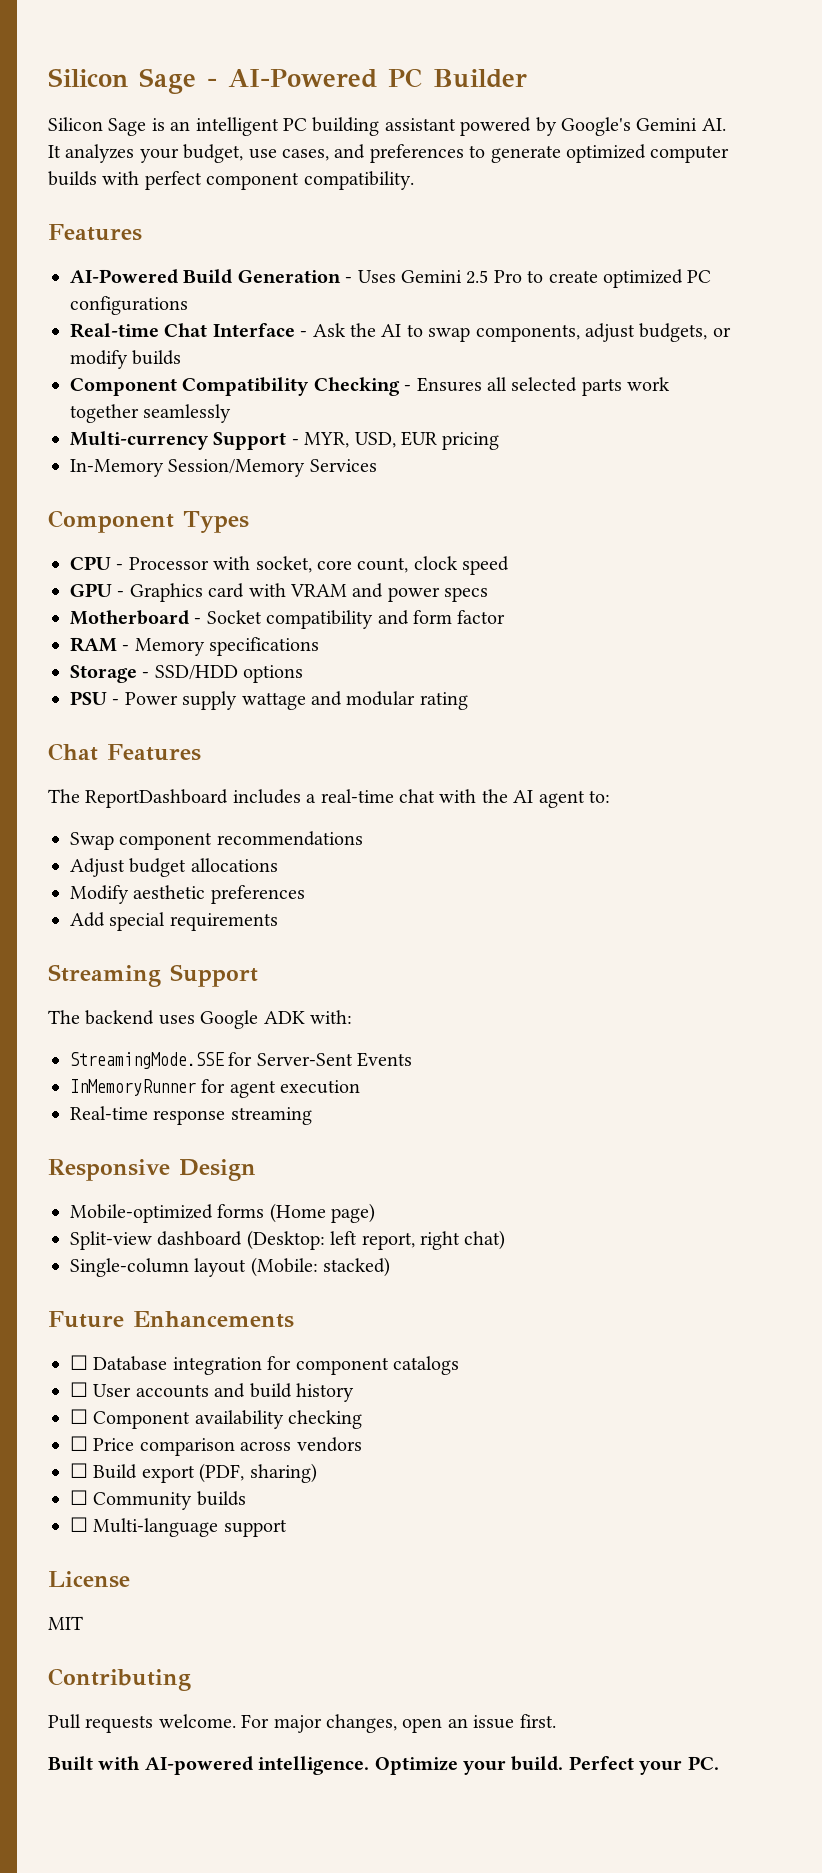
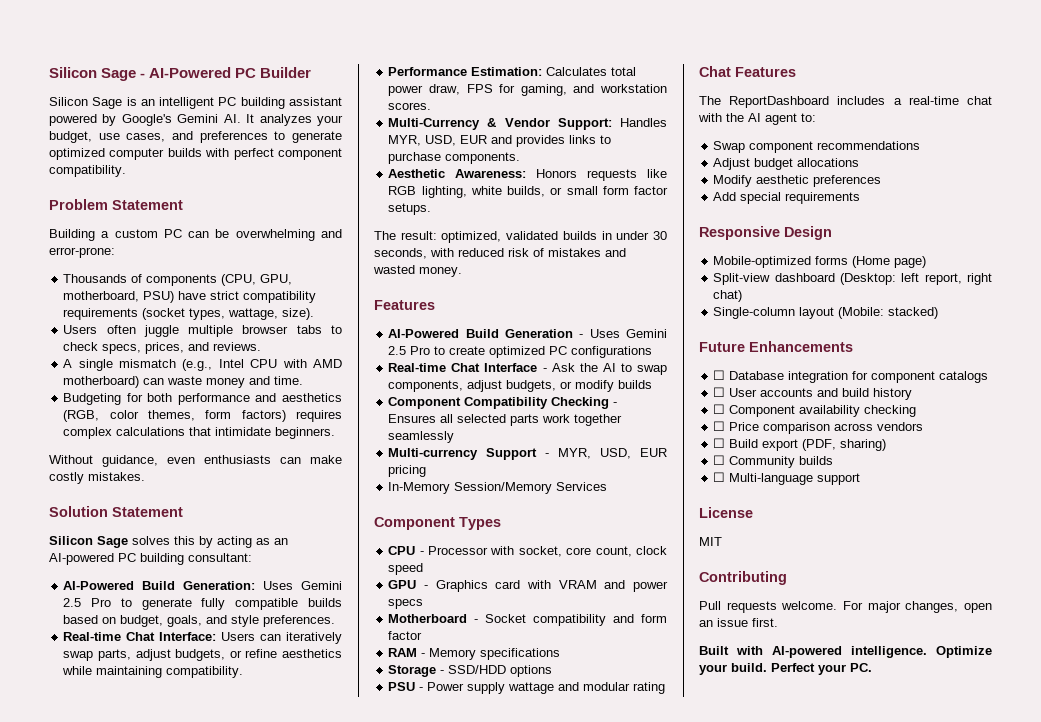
(414, 180) none -> [49,199,183,210] [49,229,342,241] [49,247,115,258] [63,274,293,286] [63,291,317,303] [63,308,315,320] [63,325,342,337] [63,342,262,354] [63,359,342,371] [63,376,304,388] [63,393,342,405] [63,410,342,422] [63,427,336,439] [49,455,342,467] [49,472,145,484] [49,506,183,517] [49,536,288,548] [49,553,252,565] [63,581,342,590] [63,598,342,610] [63,615,336,627] [63,632,342,644] [63,649,342,661] [62,666,244,678] [388,67,637,76] [388,84,667,96] [388,102,432,110] [388,118,667,130] [388,135,612,147] [388,152,521,164] [388,169,667,181] [388,186,668,198] [388,203,432,215] [374,231,667,243] [374,248,626,259] [373,265,462,277] // Problem Statement // Building a custom PC can be overwhelming and error-prone: // Thousands of components (CPU, GPU, motherboard, PSU) have strict compatibility requirements (socket types, wattage, size). // Users often juggle multiple browser tabs to check specs, prices, and reviews. // A single mismatch (e.g., Intel CPU with AMD motherboard) can waste money and time. // Budgeting for both performance and aesthetics (RGB, color themes, form factors) requires complex calculations that intimidate beginners. // Without guidance, even enthusiasts can make costly mistakes. // Solution Statement // Silicon Sage solves this by acting as an AI-powered PC building consultant: // AI-Powered Build Generation: Uses Gemini 2.5 Pro to generate fully compatible builds based on budget, goals, and style preferences. // Real-time Chat Interface: Users can iteratively swap parts, adjust budgets, or refine aesthetics while maintaining compatibility. // Performance Estimation: Calculates total power draw, FPS for gaming, and workstation scores. // Multi-Currency & Vendor Support: Handles MYR, USD, EUR and provides links to purchase components. // Aesthetic Awareness: Honors requests like RGB lighting, white builds, or small form factor setups. // The result: optimized, validated builds in under 30 seconds, with reduced risk of mistakes and wasted money.
[48,964,258,987] [48,1010,352,1029] [70,1052,413,1069] [70,1079,361,1098] [70,1106,312,1125] // Streaming Support // The backend uses Google ADK with: // StreamingMode.SSE for Server-Sent Events // InMemoryRunner for agent execution // Real-time response streaming -> (861, 198) none

